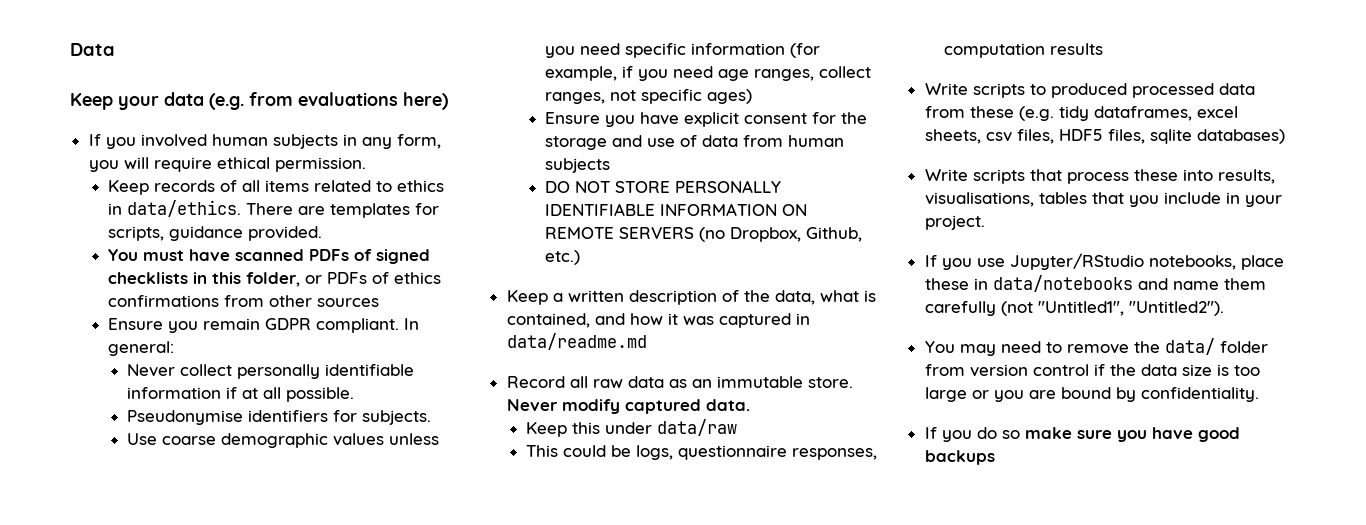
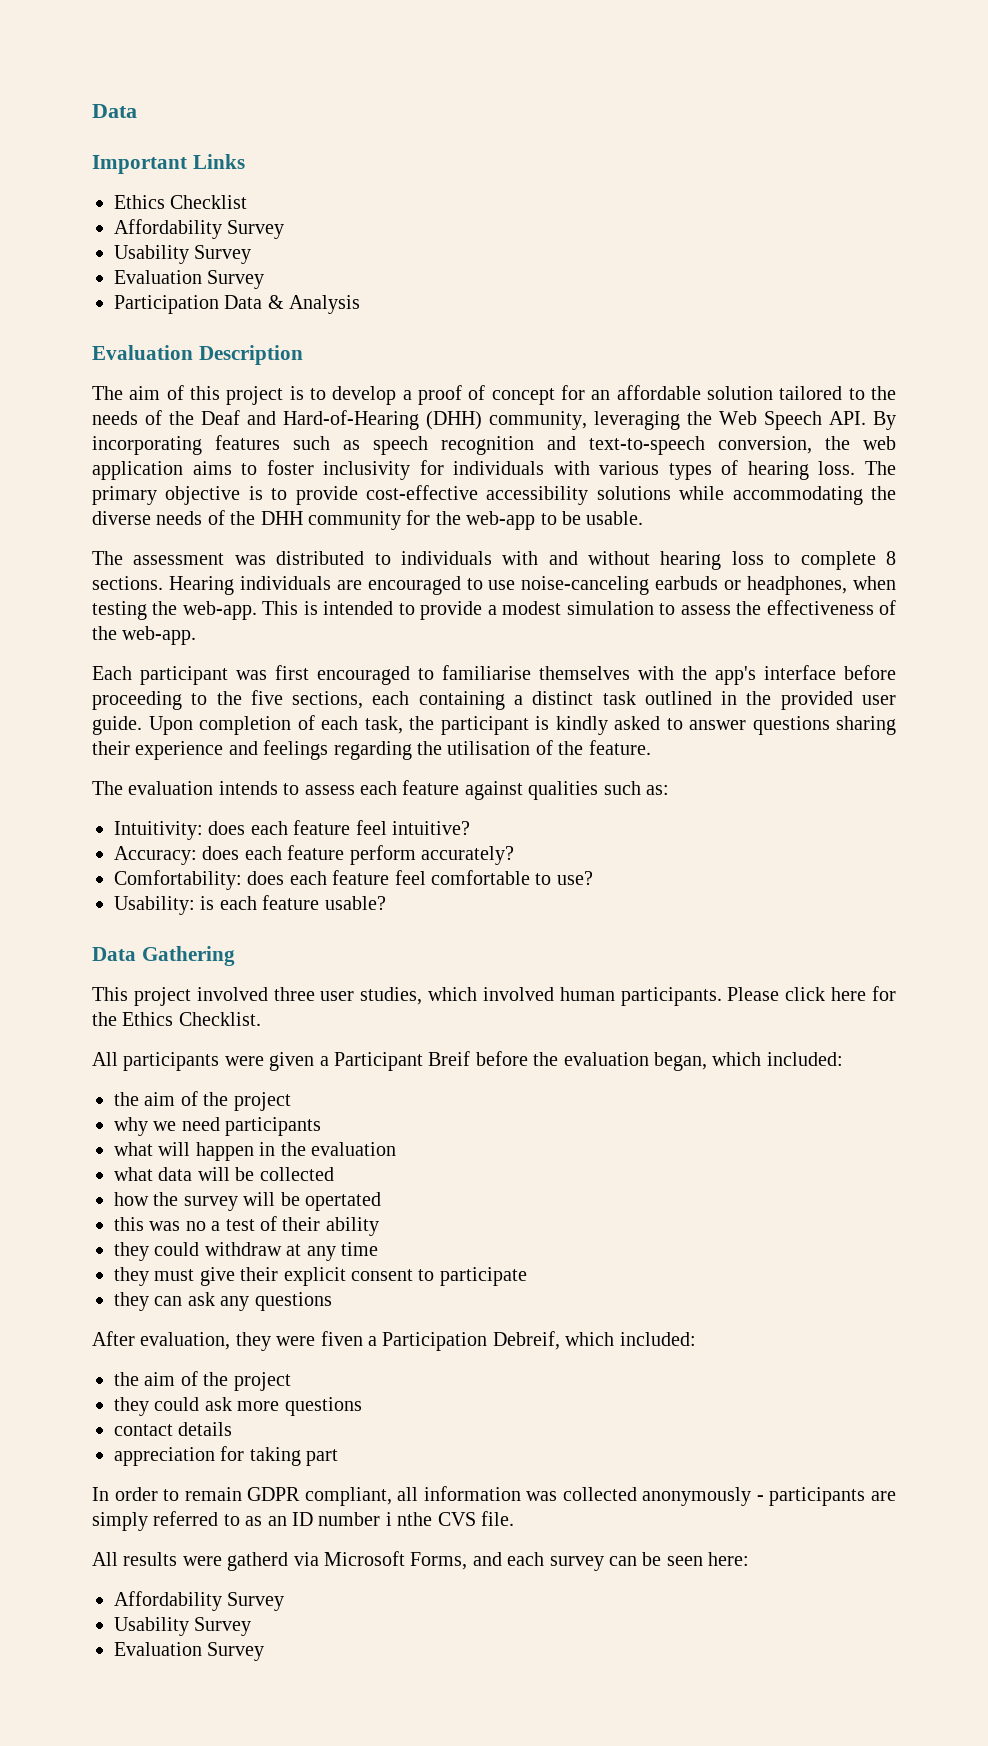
[70,92,448,110] [88,134,441,149] [88,157,366,172] [107,180,444,195] [107,200,439,218] [107,226,322,241] [107,249,430,264] [107,272,441,287] [107,295,379,307] [107,318,419,333] [107,341,174,356] [127,364,415,379] [127,387,355,402] [127,410,432,425] [127,433,440,448] [545,43,821,58] [545,66,872,81] [545,89,753,104] [545,112,868,127] [545,135,845,150] [545,158,611,173] [545,180,782,193] [545,203,808,216] [545,227,863,242] [545,250,581,265] [506,290,876,305] [506,313,810,328] [506,333,647,350] [506,376,853,388] [506,399,750,414] [525,419,737,437] [525,445,877,460] [943,43,1103,58] [924,83,1255,98] [924,106,1238,121] [924,129,1285,144] [924,169,1275,184] [924,192,1282,207] [924,215,985,230] [924,253,1284,270] [924,275,1266,292] [924,301,1224,316] [924,338,1268,356] [924,364,1260,377] [924,387,1259,402] [924,427,1240,442] [924,450,995,465] Keep your data (e.g. from evaluations here) // If you involved human subjects in any form, you will require ethical permission. // Keep records of all items related to ethics in data/ethics. There are templates for scripts, guidance provided. // You must have scanned PDFs of signed checklists in this folder, or PDFs of ethics confirmations from other sources // Ensure you remain GDPR compliant. In general: // Never collect personally identifiable information if at all possible. // Pseudonymise identifiers for subjects. // Use coarse demographic values unless you need specific information (for example, if you need age ranges, collect ranges, not specific ages) // Ensure you have explicit consent for the storage and use of data from human subjects // DO NOT STORE PERSONALLY IDENTIFIABLE INFORMATION ON REMOTE SERVERS (no Dropbox, Github, etc.) // Keep a written description of the data, what is contained, and how it was captured in data/readme.md // Record all raw data as an immutable store. Never modify captured data. // Keep this under data/raw // This could be logs, questionnaire responses, computation results // Write scripts to produced processed data from these (e.g. tidy dataframes, excel sheets, csv files, HDF5 files, sqlite databases) // Write scripts that process these into results, visualisations, tables that you include in your project. // If you use Jupyter/RStudio notebooks, place these in data/notebooks and name them carefully (not "Untitled1", "Untitled2"). // You may need to remove the data/ folder from version control if the data size is too large or you are bound by confidentiality. // If you do so make sure you have good backups -> [92,154,245,174] [114,195,248,209] [114,219,285,239] [114,245,252,264] [114,270,265,289] [114,295,361,314] [92,345,303,365] [92,385,897,405] [92,410,896,430] [92,435,896,455] [92,460,897,480] [92,485,896,505] [92,510,644,530] [92,551,896,570] [92,576,896,595] [92,600,896,620] [92,626,197,645] [92,665,896,685] [92,690,897,710] [92,715,896,735] [92,740,651,760] [92,780,669,800] [114,820,470,840] [114,845,514,865] [114,870,593,890] [114,895,386,915] [92,946,235,966] [92,986,896,1006] [92,1012,261,1026] [92,1051,843,1071] [114,1091,291,1111] [114,1117,322,1136] [114,1142,396,1161] [114,1167,334,1181] [114,1192,381,1211] [114,1216,379,1236] [114,1242,378,1261] [114,1267,527,1286] [114,1292,332,1311] [92,1331,696,1351] [114,1371,291,1391] [114,1397,362,1416] [114,1422,233,1436] [114,1446,339,1466] [92,1486,896,1506] [92,1511,514,1531] [92,1551,750,1571] [114,1591,285,1611] [114,1617,252,1636] [114,1642,265,1661] Important Links // Ethics Checklist // Affordability Survey // Usability Survey // Evaluation Survey // Participation Data & Analysis // Evaluation Description // The aim of this project is to develop a proof of concept for an affordable solution tailored to the needs of the Deaf and Hard-of-Hearing (DHH) community, leveraging the Web Speech API. By incorporating features such as speech recognition and text-to-speech conversion, the web application aims to foster inclusivity for individuals with various types of hearing loss. The primary objective is to provide cost-effective accessibility solutions while accommodating the diverse needs of the DHH community for the web-app to be usable. // The assessment was distributed to individuals with and without hearing loss to complete 8 sections. Hearing individuals are encouraged to use noise-canceling earbuds or headphones, when testing the web-app. This is intended to provide a modest simulation to assess the effectiveness of the web-app. // Each participant was first encouraged to familiarise themselves with the app's interface before proceeding to the five sections, each containing a distinct task outlined in the provided user guide. Upon completion of each task, the participant is kindly asked to answer questions sharing their experience and feelings regarding the utilisation of the feature. // The evaluation intends to assess each feature against qualities such as: // Intuitivity: does each feature feel intuitive? // Accuracy: does each feature perform accurately? // Comfortability: does each feature feel comfortable to use? // Usability: is each feature usable? // Data Gathering // This project involved three user studies, which involved human participants. Please click here for the Ethics Checklist. // All participants were given a Participant Breif before the evaluation began, which included: // the aim of the project // why we need participants // what will happen in the evaluation // what data will be collected // how the survey will be opertated // this was no a test of their ability // they could withdraw at any time // they must give their explicit consent to participate // they can ask any questions // After evaluation, they were fiven a Participation Debreif, which included: // the aim of the project // they could ask more questions // contact details // appreciation for taking part // In order to remain GDPR compliant, all information was collected anonymously - participants are simply referred to as an ID number i nthe CVS file. // All results were gatherd via Microsoft Forms, and each survey can be seen here: // Affordability Survey // Usability Survey // Evaluation Survey

